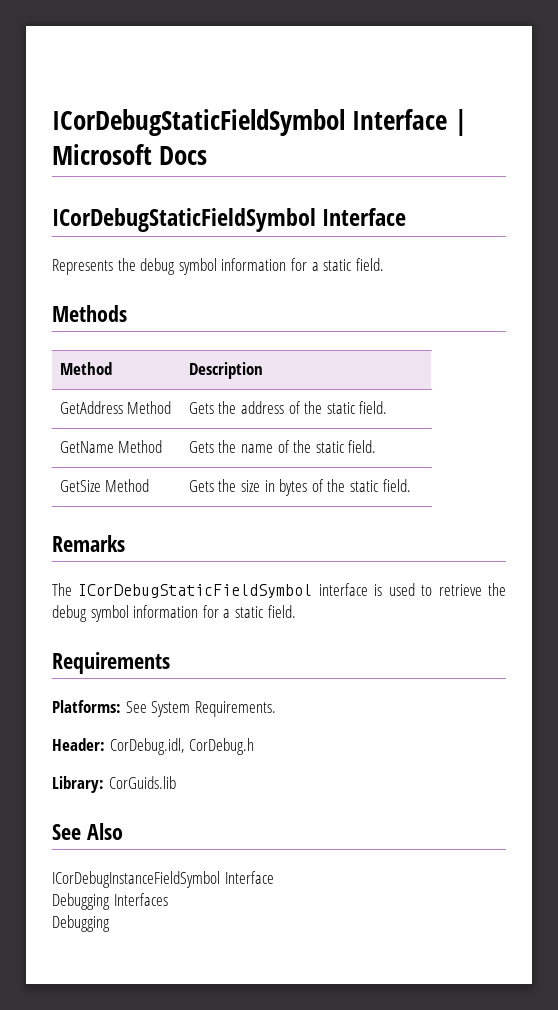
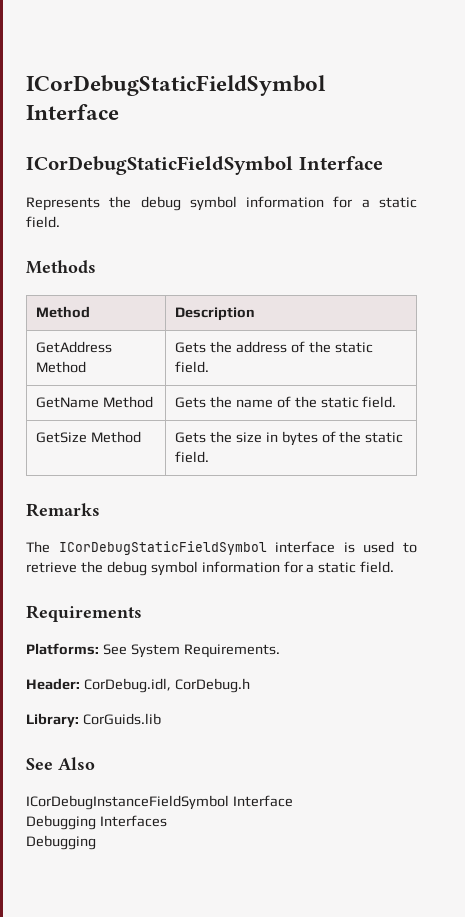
[52,109,469,136] [52,144,208,165] ICorDebugStaticFieldSymbol Interface | Microsoft Docs -> [26,75,326,96] [26,104,119,120] ICorDebugStaticFieldSymbol Interface

